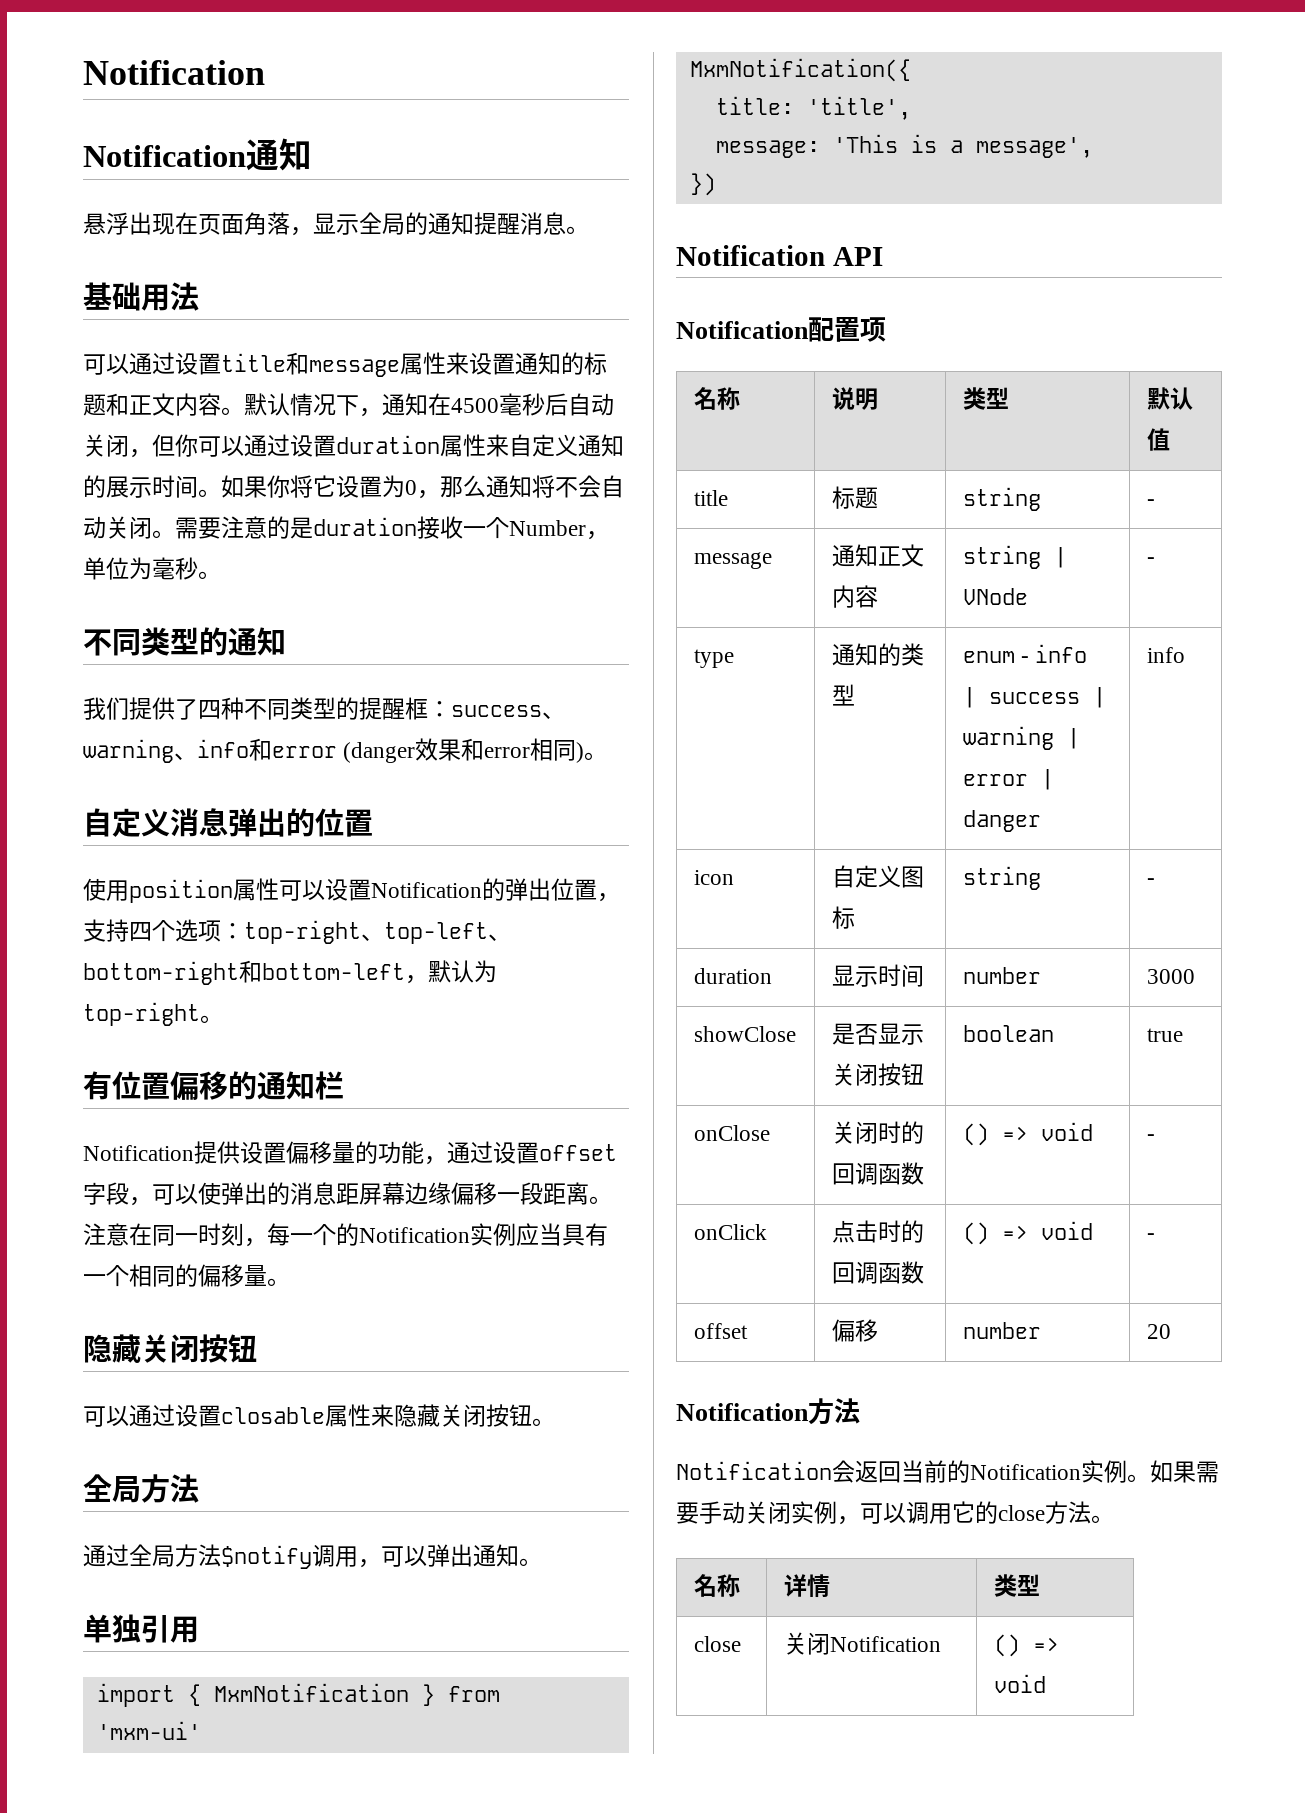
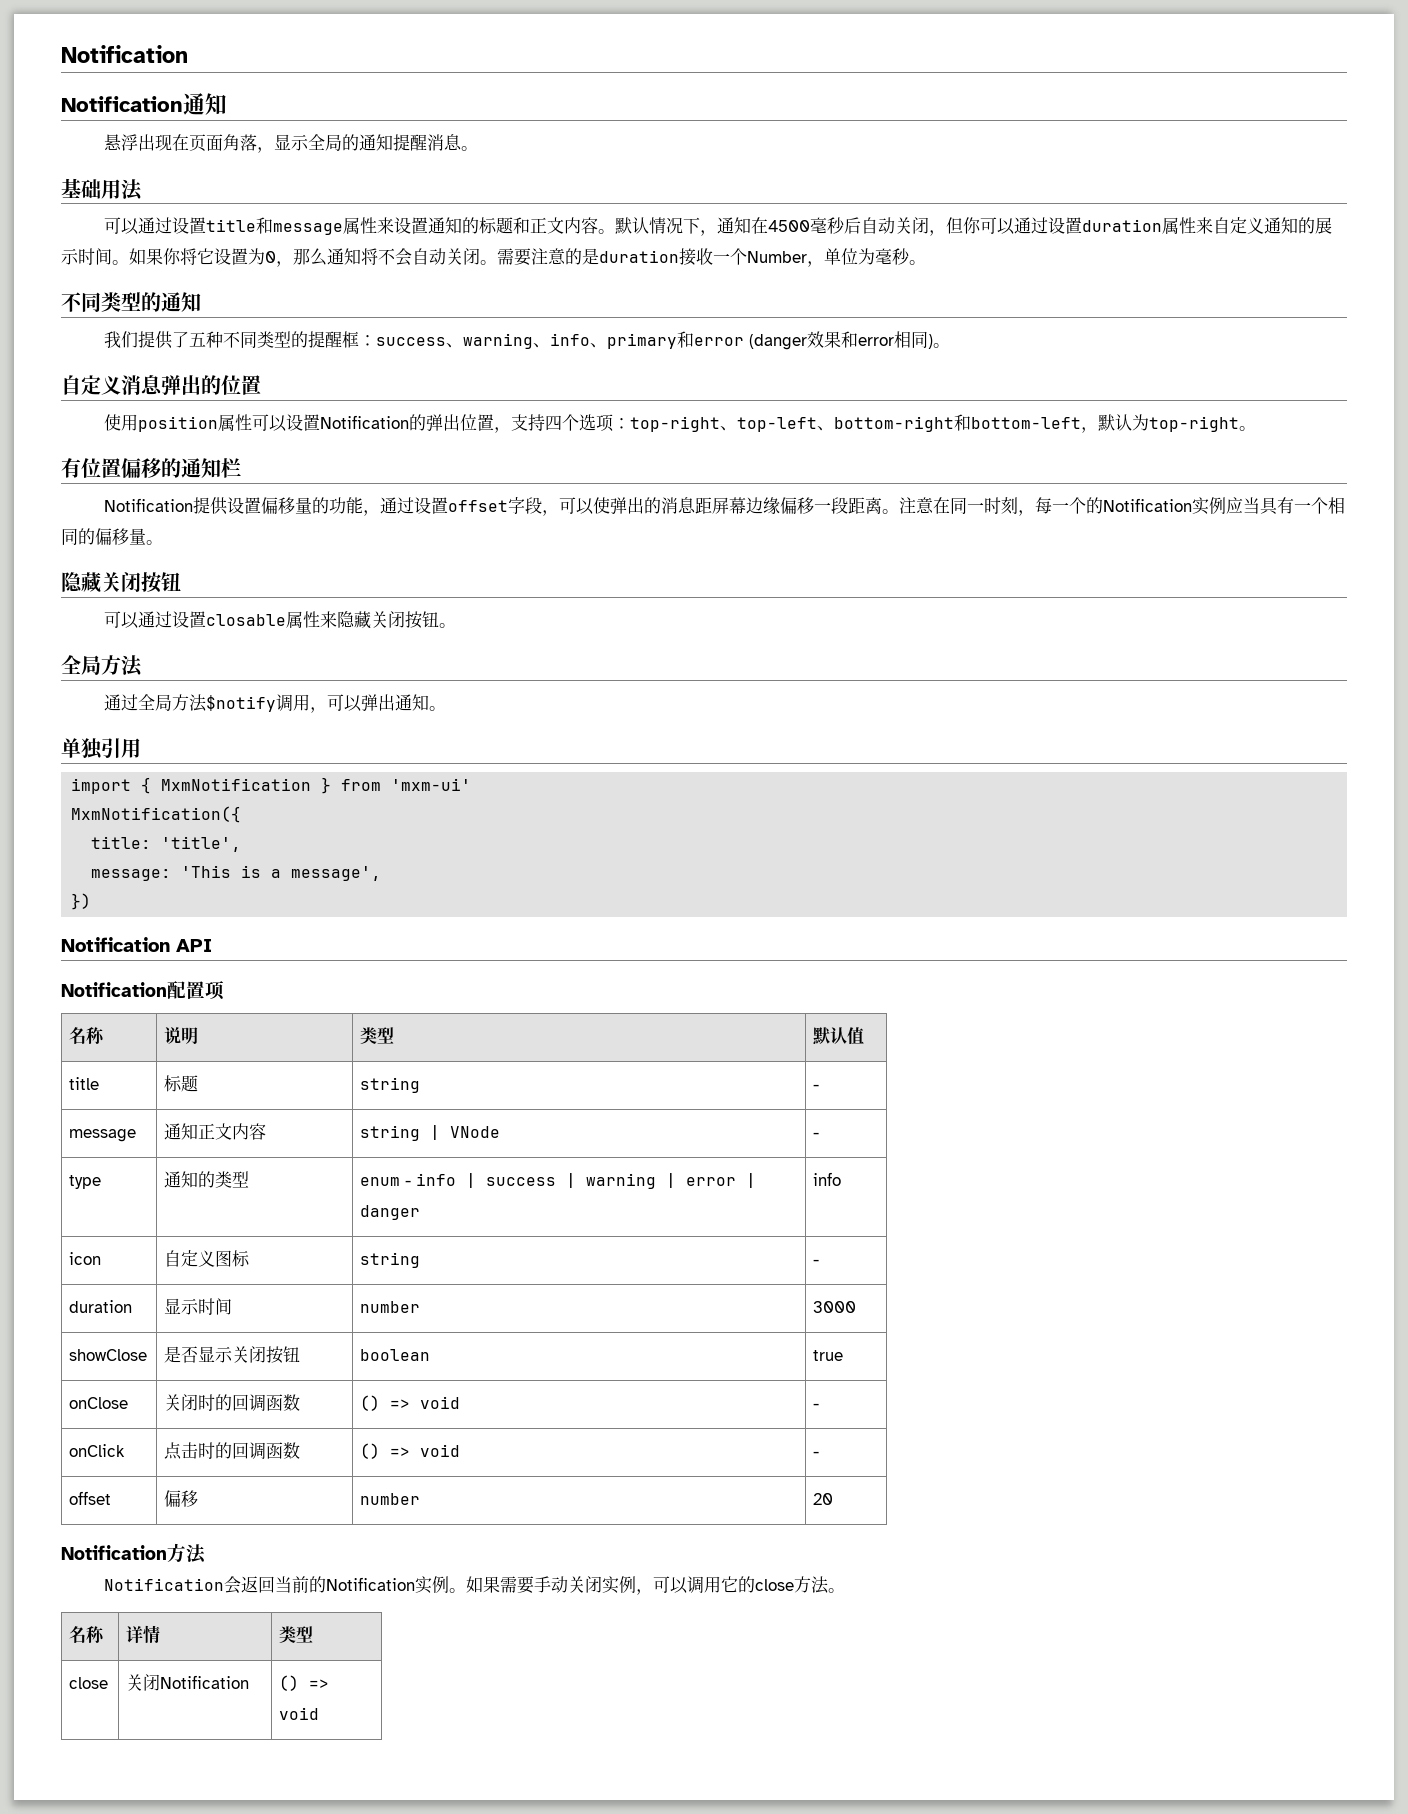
[198,700,221,719] 四 -> [189,332,207,347] 五
(249, 748) none -> [590,333,678,349] 、primary

